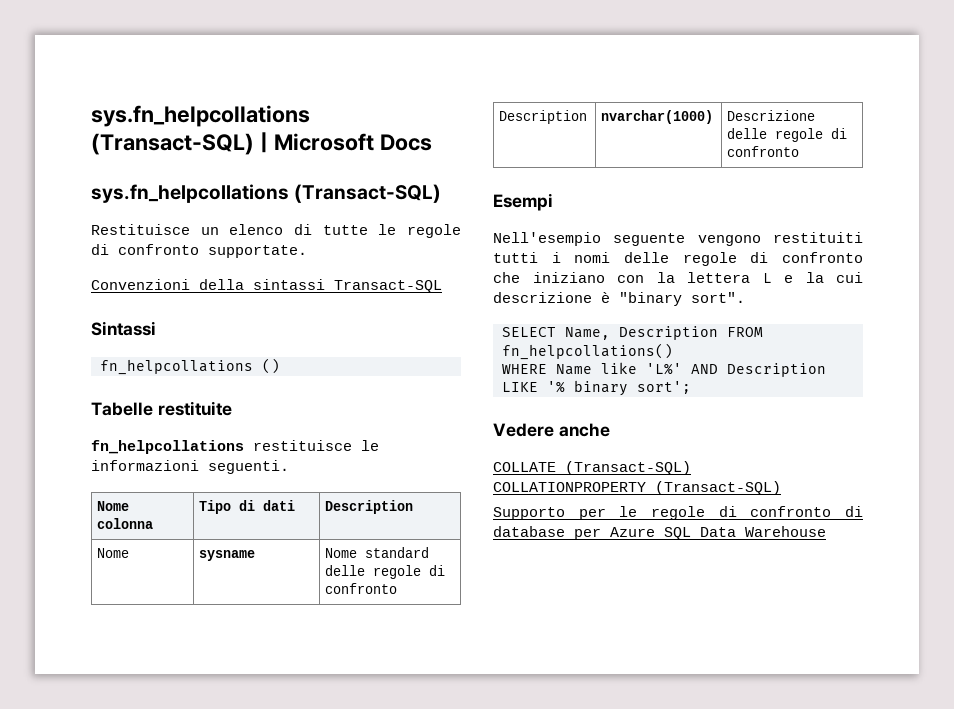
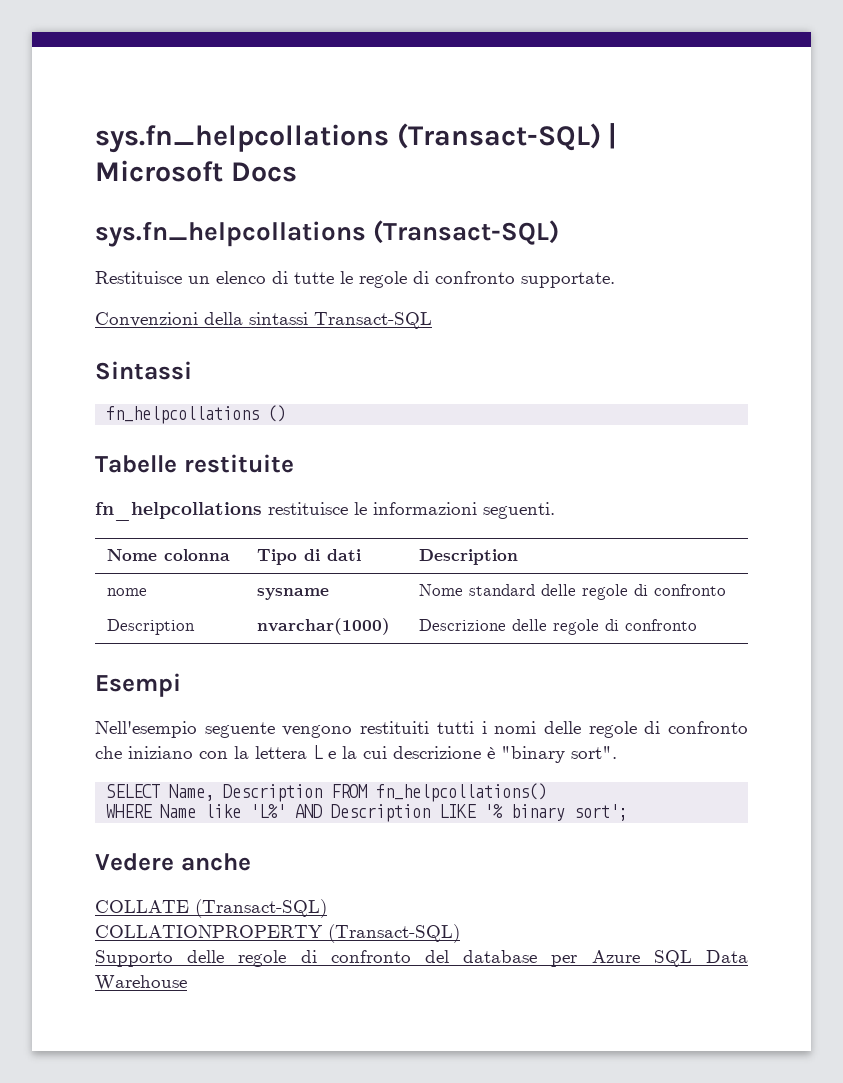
[97,548,130,558] Nome -> [106,588,147,596] nome
[578,506,863,520] per le regole di confronto di -> [187,950,449,967] delle regole di confronto del

